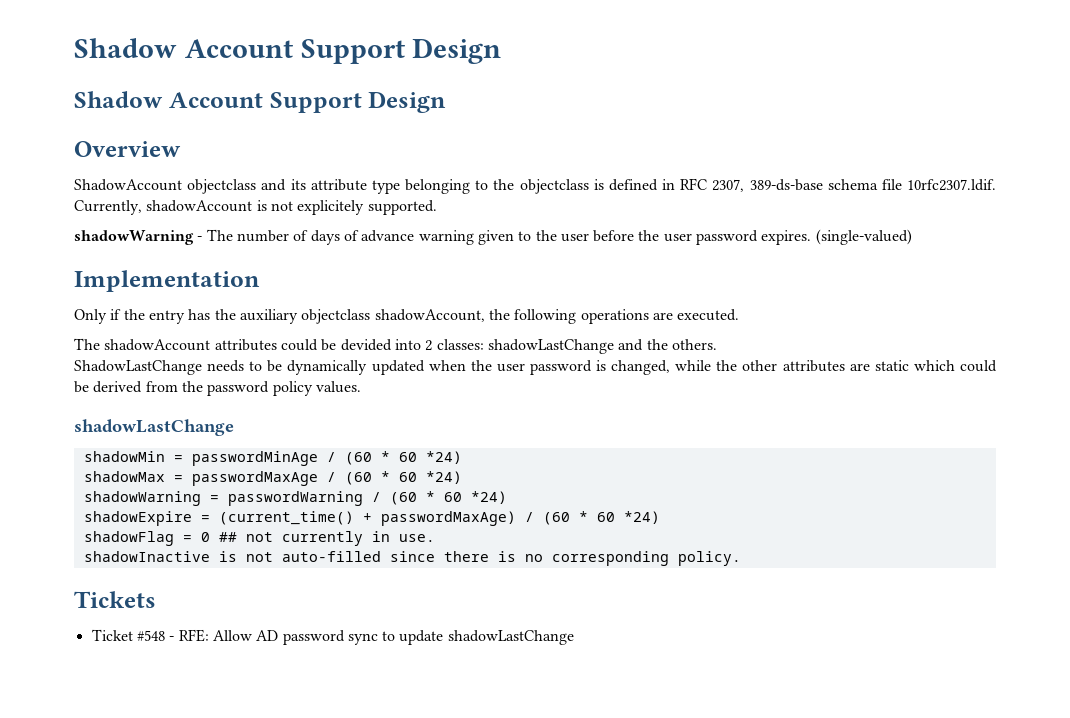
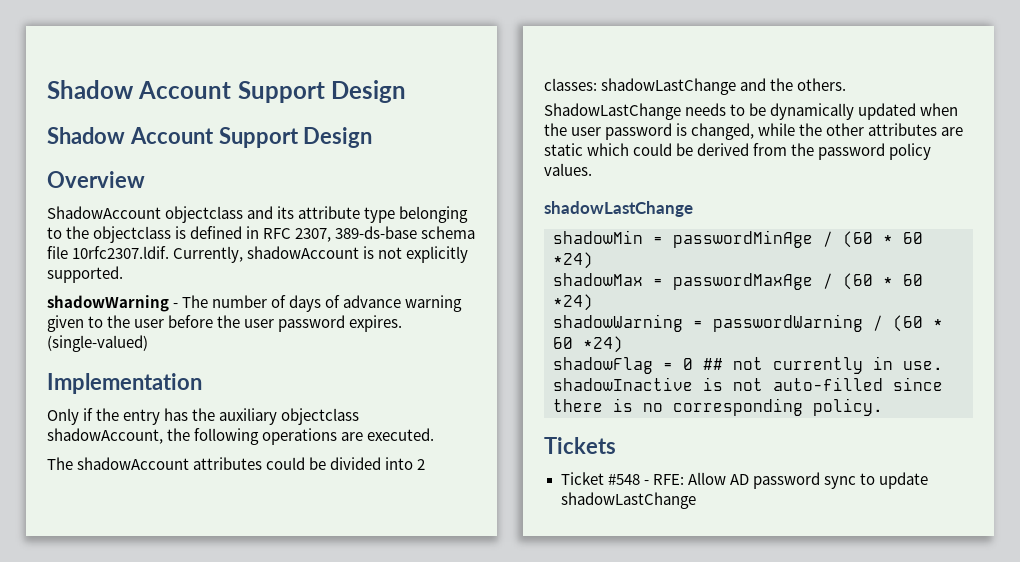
[297,200,365,215] explicitely -> [406,246,469,263] explicitly
[340,339,392,351] devided -> [330,457,382,470] divided
[83,511,660,526] // shadowExpire = (current_time() + passwordMaxAge) / (60 * 60 *24) -> (623, 344) none

